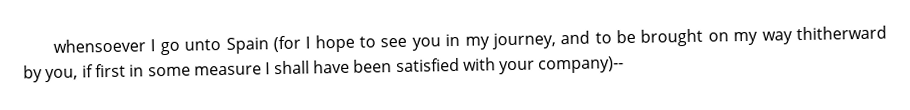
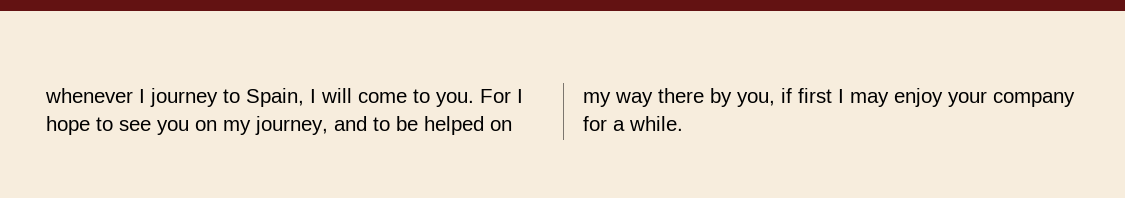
[53,35,301,56] whensoever I go unto Spain (for -> [45,88,511,107] whenever I journey to Spain, I will come to you. For
[445,33,461,47] in -> [195,120,217,131] on
[640,28,704,47] brought -> [424,116,484,135] helped
[796,25,887,41] thitherward -> [658,88,704,103] there
[129,56,625,77] in some measure I shall have been satisfied with your company)-- -> [838,88,1075,107] [583,116,683,131] I may enjoy your company for a while.

